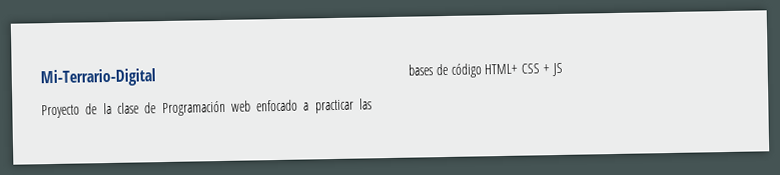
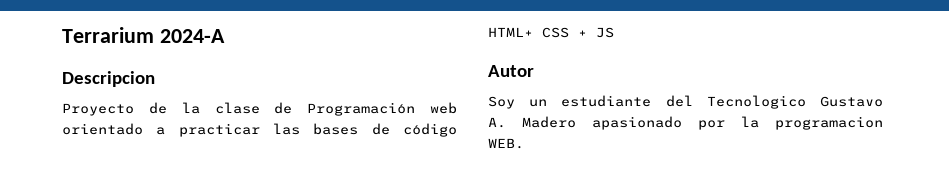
[40,68,156,88] Mi-Terrario-Digital -> [62,27,225,43] [62,71,155,87] Terrarium 2024-A // Descripcion
[256,99,299,112] enfocado -> [62,123,143,135] orientado
(563, 69) none -> [488,65,534,77] [488,95,883,109] [488,116,883,130] [488,138,524,149] // Autor // Soy un estudiante del Tecnologico Gustavo A. Madero apasionado por la programacion WEB.

